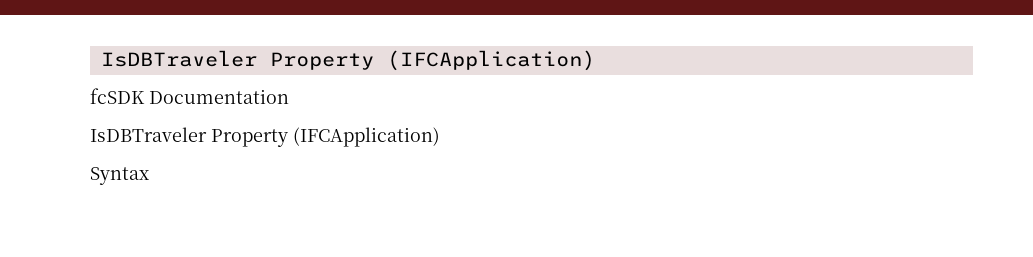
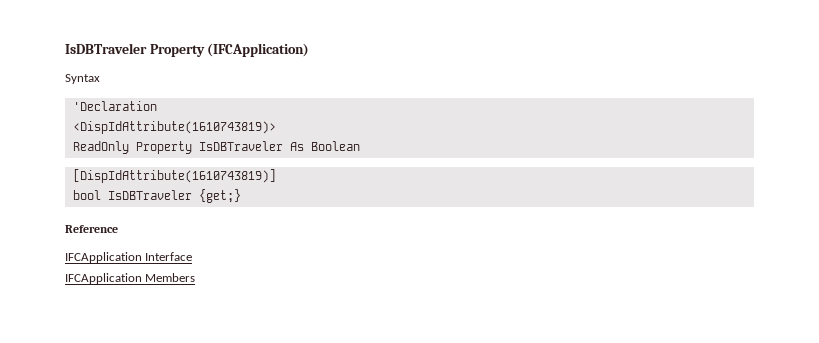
[100,50,595,71] [90,88,289,104] [90,127,440,147] [90,167,149,185] IsDBTraveler Property (IFCApplication) // fcSDK Documentation // IsDBTraveler Property (IFCApplication) // Syntax -> [65,43,310,57] [65,74,100,84] [72,101,157,111] [72,121,276,134] [72,141,360,154] [72,169,276,183] [72,189,241,203] [65,225,118,233] [65,252,193,263] [65,273,196,284] IsDBTraveler Property (IFCApplication) // Syntax // 'Declaration // <DispIdAttribute(1610743819)> // ReadOnly Property IsDBTraveler As Boolean // [DispIdAttribute(1610743819)] // bool IsDBTraveler {get;} // Reference // IFCApplication Interface // IFCApplication Members

